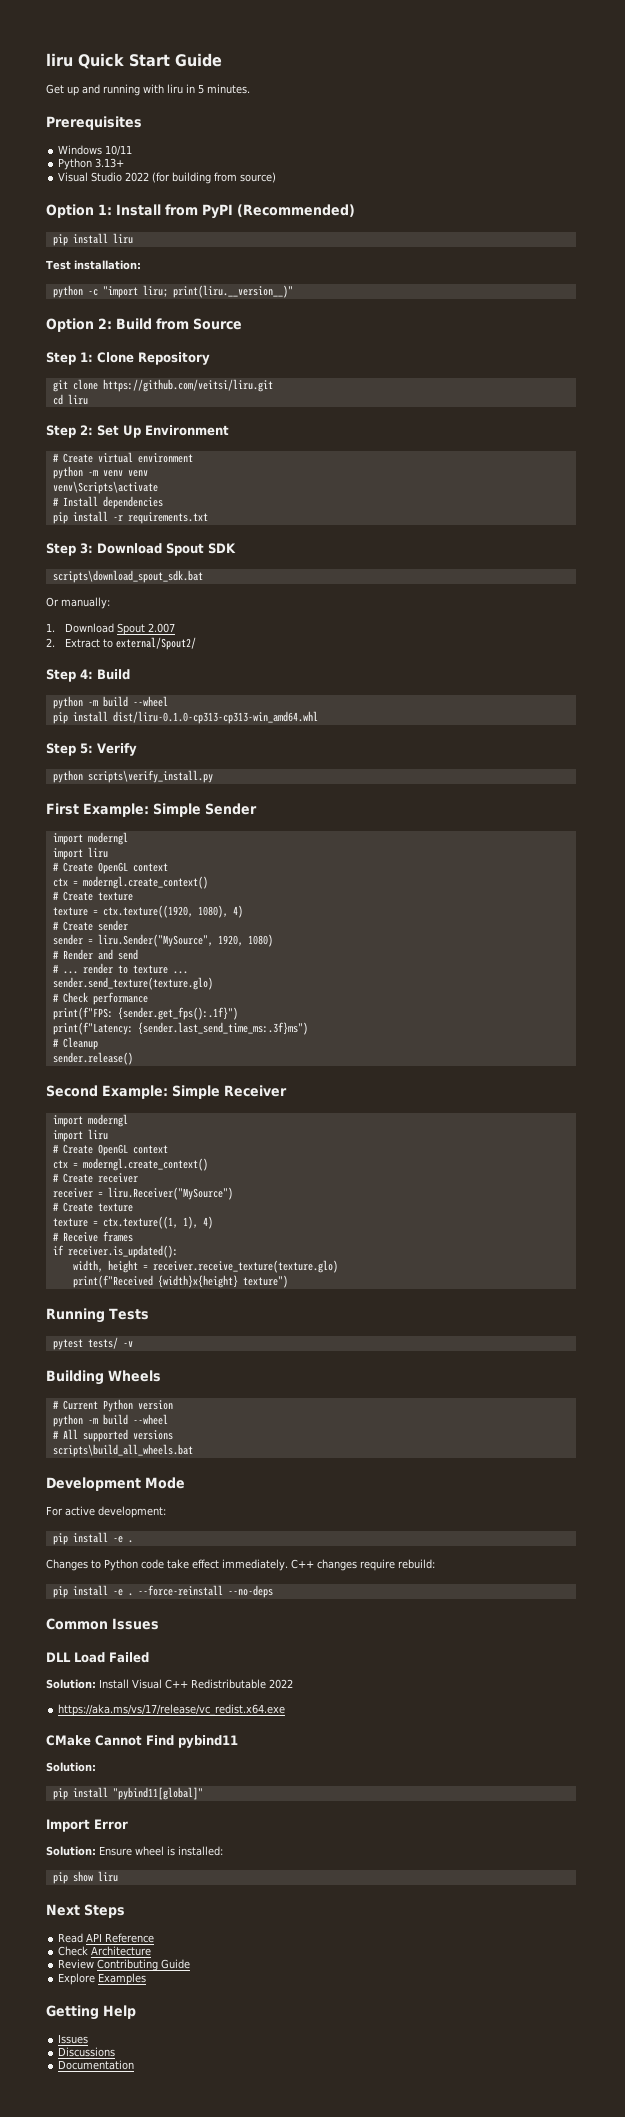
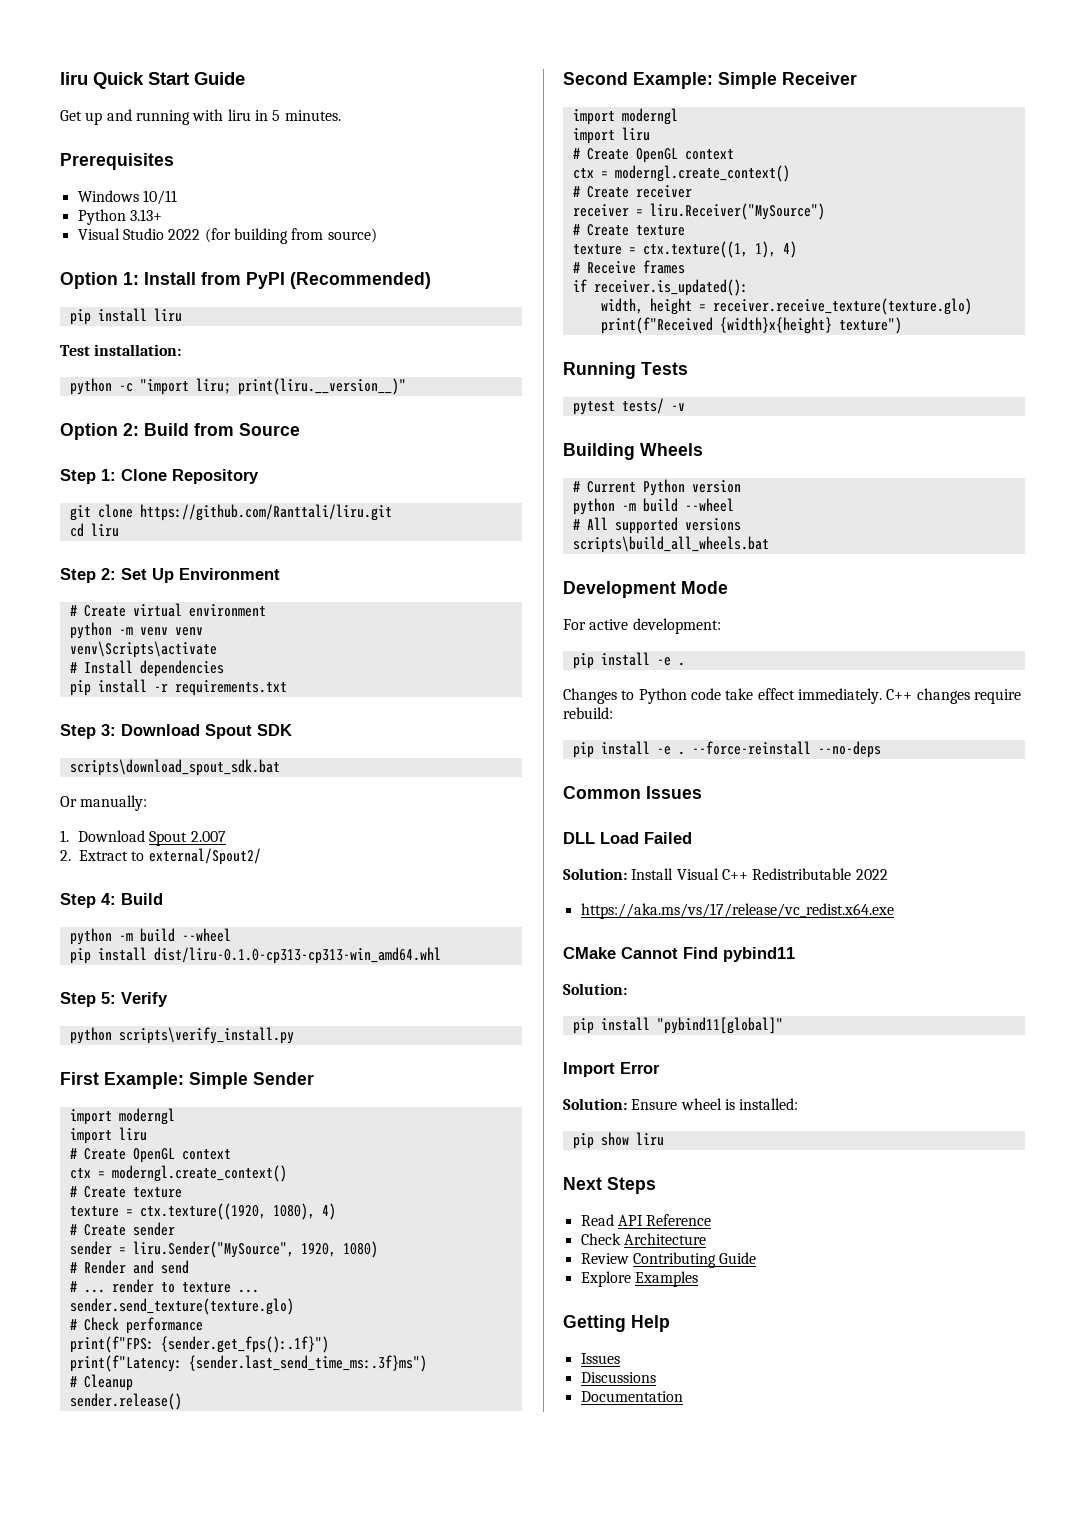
[102,379,273,392] https://github.com/veitsi/liru.git -> [139,504,392,521] https://github.com/Ranttali/liru.git

